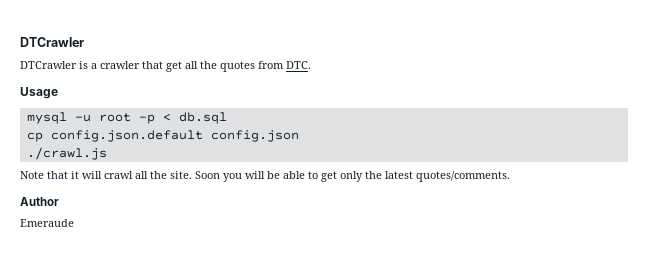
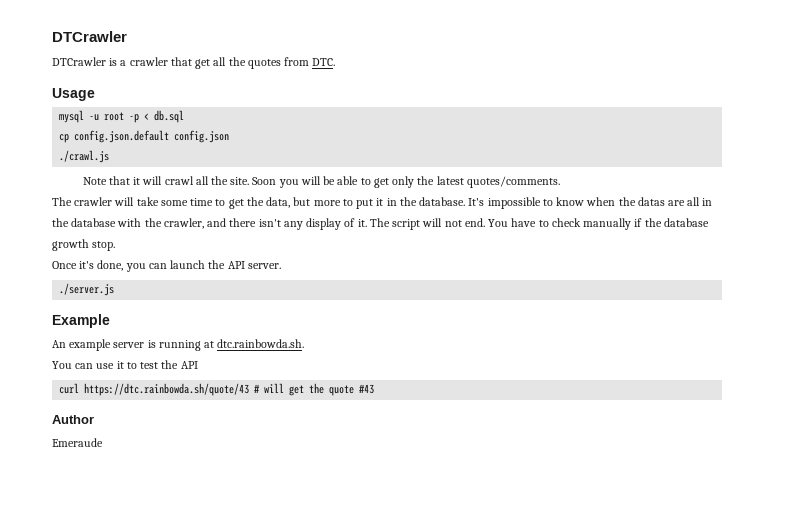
(510, 176) none -> [52,197,713,209] [52,218,709,230] [52,239,116,251] [52,260,281,272] [59,283,115,296] [52,314,110,328] [52,339,305,351] [52,360,198,369] [59,383,375,396] // The crawler will take some time to get the data, but more to put it in the database. It's impossible to know when the datas are all in the database with the crawler, and there isn't any display of it. The script will not end. You have to check manually if the database growth stop. // Once it's done, you can launch the API server. // ./server.js // Example // An example server is running at dtc.rainbowda.sh. // You can use it to test the API // curl https://dtc.rainbowda.sh/quote/43 # will get the quote #43

